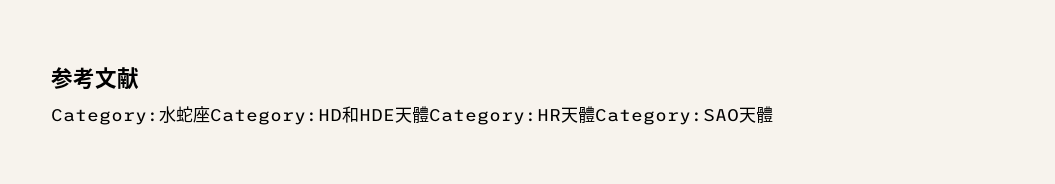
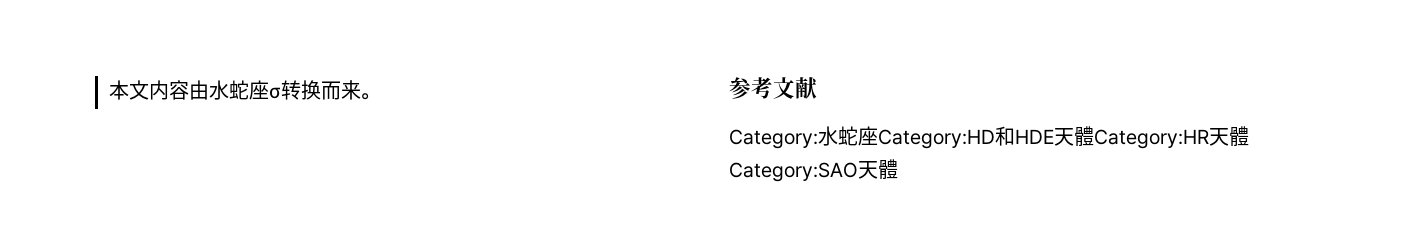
(51, 78) none -> [109,80,381,100] 本文内容由水蛇座σ转换而来。 //

